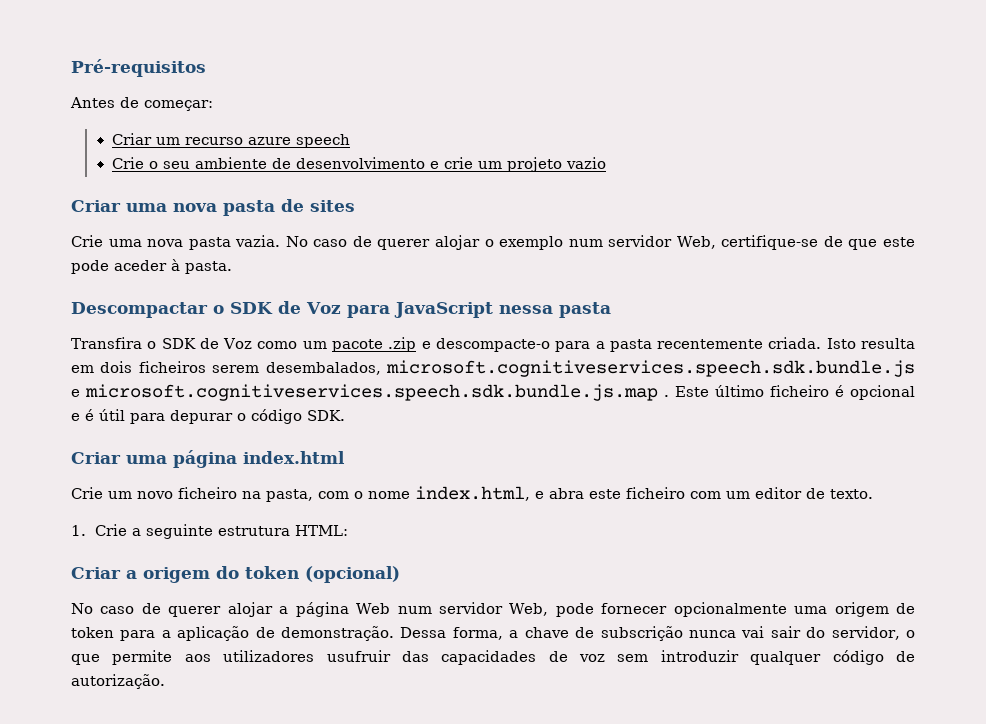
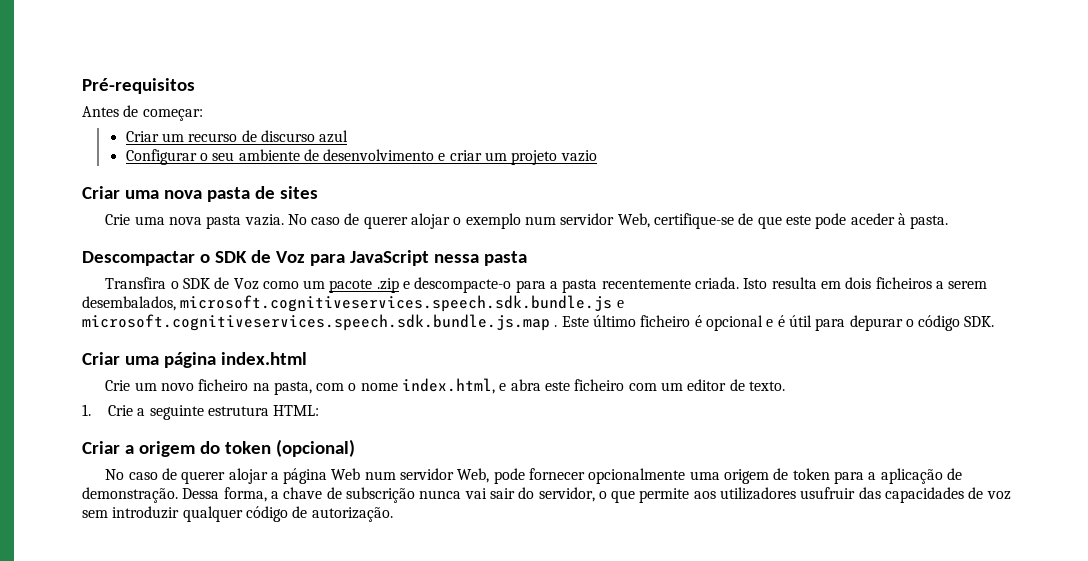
[247,134,350,148] [111,157,144,169] azure speech // Crie -> [241,130,349,143] [125,149,197,165] de discurso azul // Configurar
[443,157,473,169] crie -> [449,150,482,161] criar
(206, 367) none -> [935,281,944,289] a

